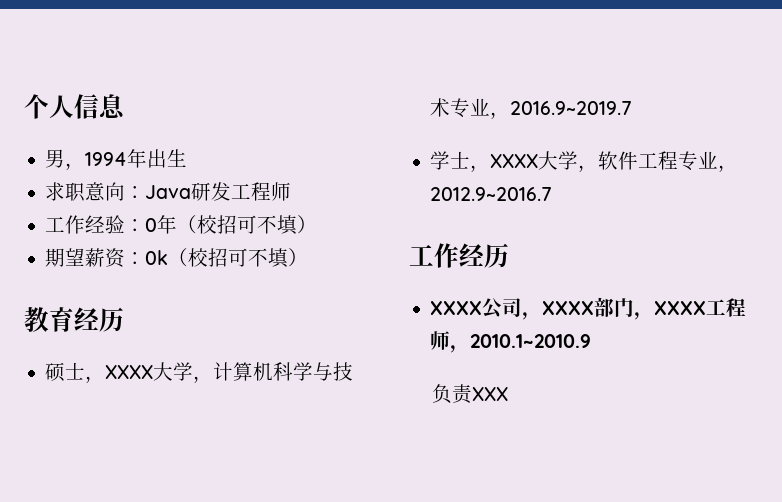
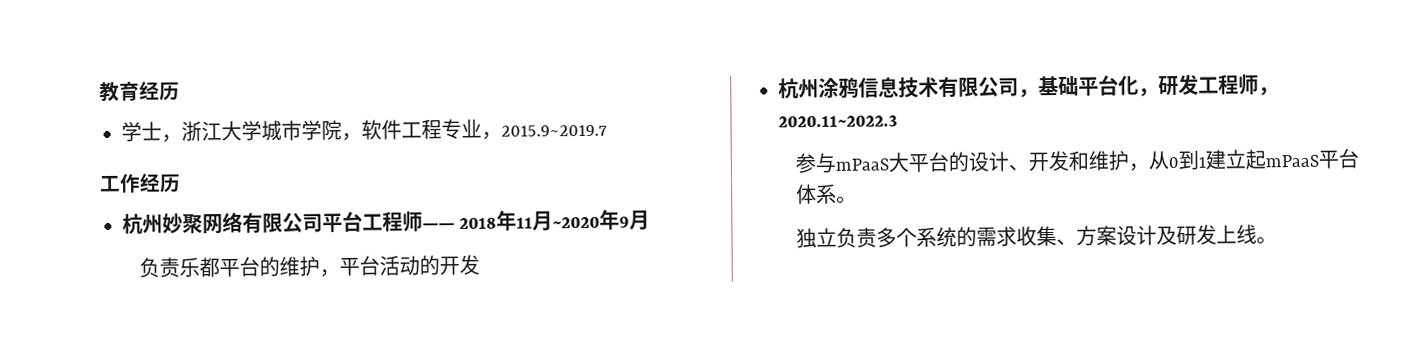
[24,94,125,119] [45,149,188,170] [45,182,292,202] [45,215,318,235] [45,248,309,268] [24,307,124,332] [45,362,354,383] [430,98,633,119] [430,151,579,172] 个人信息 // 男，1994年出生 // 求职意向：Java研发工程师 // 工作经验：0年（校招可不填） // 期望薪资：0k（校招可不填） // 教育经历 // 硕士，XXXX大学，计算机科学与技术专业，2016.9~2019.7 // 学士，XXXX大学 -> [99,81,180,103] [121,120,342,143] 教育经历 // 学士，浙江大学城市学院
[430,187,553,201] 2012.9~2016.7 -> [501,124,607,137] 2015.9~2019.7
[430,297,747,320] [430,331,592,353] [432,384,509,404] XXXX公司，XXXX部门，XXXX工程师，2010.1~2010.9 // 负责XXX -> [122,209,651,235] [139,254,481,278] [778,74,1279,100] [778,115,898,128] [795,148,1360,174] [796,183,858,205] [796,224,1278,249] 杭州妙聚网络有限公司平台工程师—— 2018年11月~2020年9月 // 负责乐都平台的维护，平台活动的开发 // 杭州涂鸦信息技术有限公司，基础平台化，研发工程师，2020.11~2022.3 // 参与mPaaS大平台的设计、开发和维护，从0到1建立起mPaaS平台体系。 // 独立负责多个系统的需求收集、方案设计及研发上线。

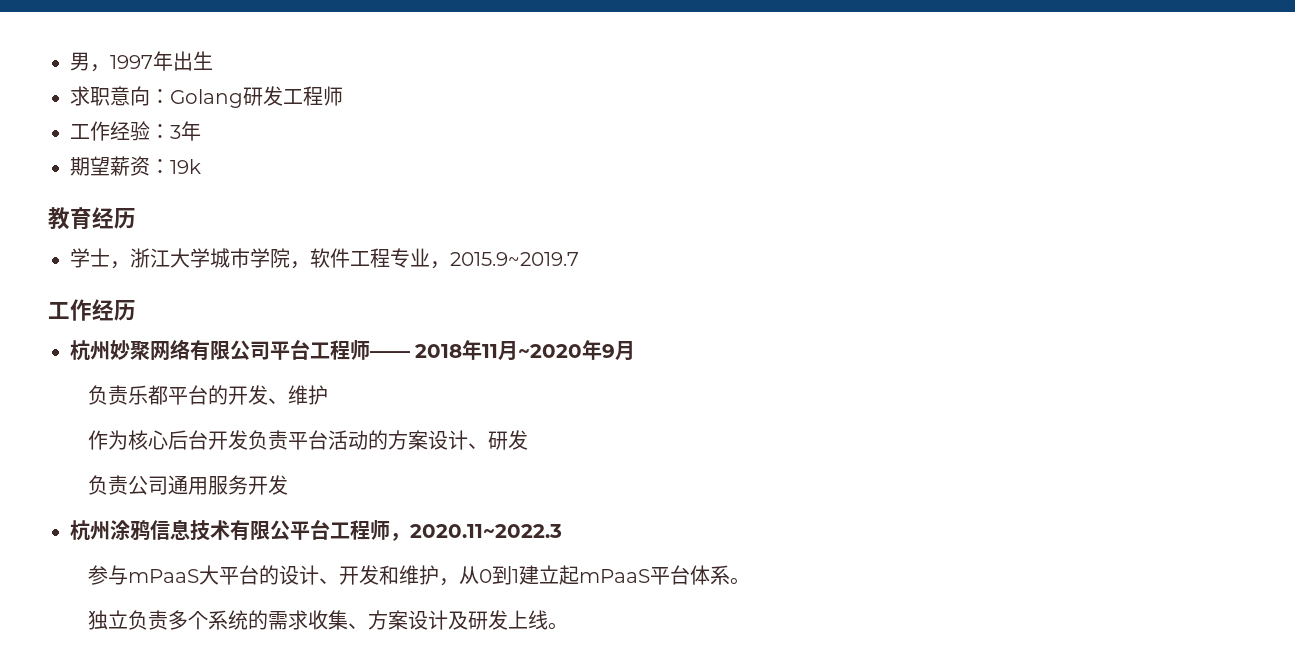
(99, 92) none -> [70,51,213,72] [70,86,343,108] [70,121,201,141] [70,156,201,176] 男，1997年出生 // 求职意向：Golang研发工程师 // 工作经验：3年 // 期望薪资：19k //
[279,255,441,278] 维护，平台活动的 -> [227,385,328,405] [87,430,528,450] [87,475,248,495] 开发、维护 // 作为核心后台开发负责平台活动的方案设计、研发 // 负责公司通用服务
[998,74,1199,98] 司，基础平台化，研发 -> [290,520,330,540] 平台

